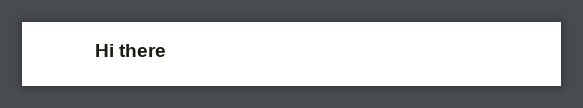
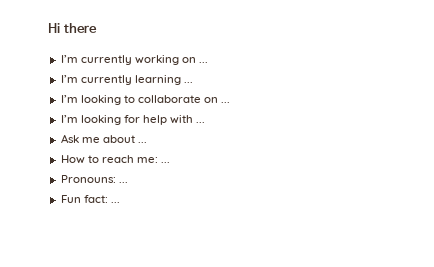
(167, 50) none -> [60,55,209,65] [60,75,193,85] [60,95,231,105] [60,115,206,125] [60,134,147,143] [60,155,171,164] [60,175,128,183] [60,195,120,203] // I’m currently working on ... // I’m currently learning ... // I’m looking to collaborate on ... // I’m looking for help with ... // Ask me about ... // How to reach me: ... // Pronouns: ... // Fun fact: ...

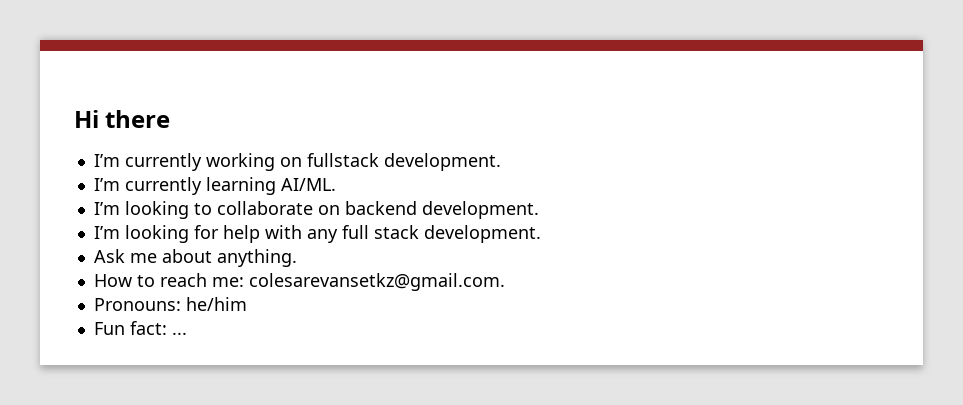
[199,62,209,63] ... -> [306,153,501,171] fullstack development.
[183,82,193,83] ... -> [280,178,336,191] AI/ML.
[221,102,231,103] ... -> [344,201,539,219] backend development.
[196,122,206,123] ... -> [306,225,541,243] any full stack development.
[137,142,147,143] ... -> [216,249,297,267] anything.
[161,162,171,163] ... -> [248,273,505,291] colesarevansetkz@gmail.com.
[118,182,128,183] ... -> [185,297,247,311] he/him

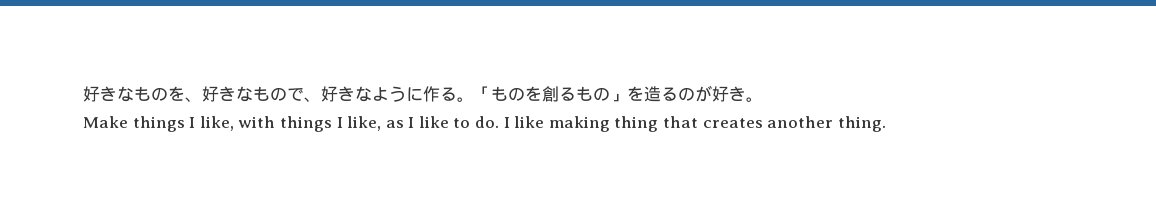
[74,110,171,128] [93,153,501,171] [93,177,336,195] [93,201,539,219] [93,225,541,243] [93,249,297,267] [93,273,505,291] [93,297,247,311] [93,321,187,335] Hi there // I’m currently working on fullstack development. // I’m currently learning AI/ML. // I’m looking to collaborate on backend development. // I’m looking for help with any full stack development. // Ask me about anything. // How to reach me: colesarevansetkz@gmail.com. // Pronouns: he/him // Fun fact: ... -> [83,85,763,102] [83,116,886,132] 好きなものを、好きなもので、好きなように作る。「ものを創るもの」を造るのが好き。 // Make things I like, with things I like, as I like to do. I like making thing that creates another thing.

